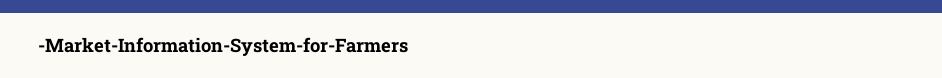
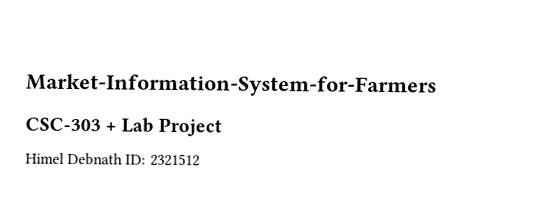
[38,37,408,56] -Market-Information-System-for-Farmers -> [26,73,437,98] [25,117,222,137] [25,152,200,167] Market-Information-System-for-Farmers // CSC-303 + Lab Project // Himel Debnath ID: 2321512

